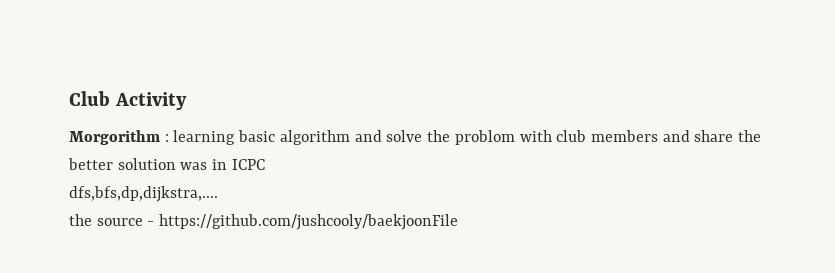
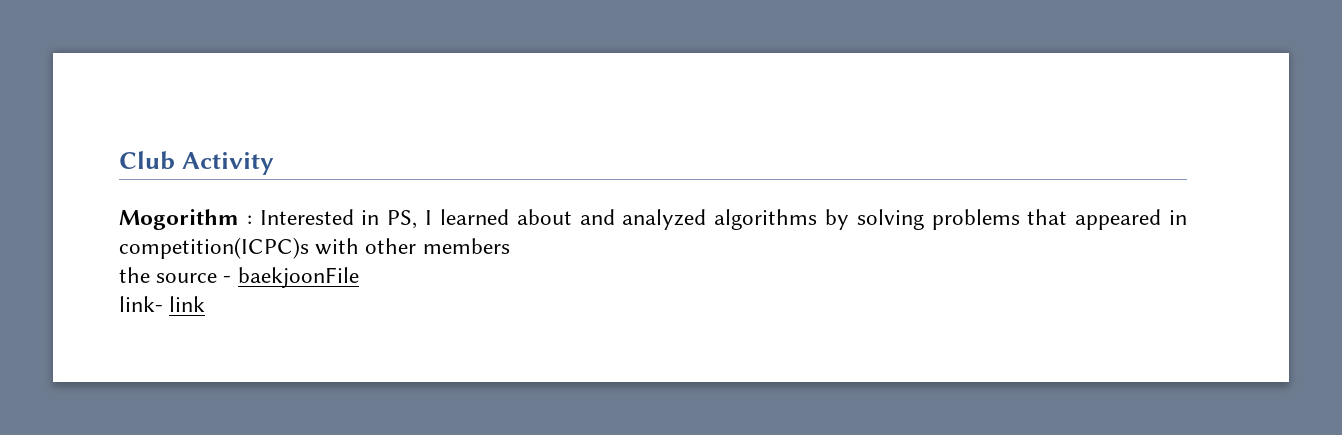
[69,130,762,145] [68,158,265,170] [69,186,218,202] Morgorithm : learning basic algorithm and solve the problom with club members and share the better solution was in ICPC // dfs,bfs,dp,dijkstra,.... -> [119,209,1187,230] [119,237,510,259] Mogorithm : Interested in PS, I learned about and analyzed algorithms by solving problems that appeared in competition(ICPC)s with other members
[159,214,459,230] https://github.com/jushcooly/baekjoonFile -> [237,267,359,288] [119,296,206,312] baekjoonFile // link- link

